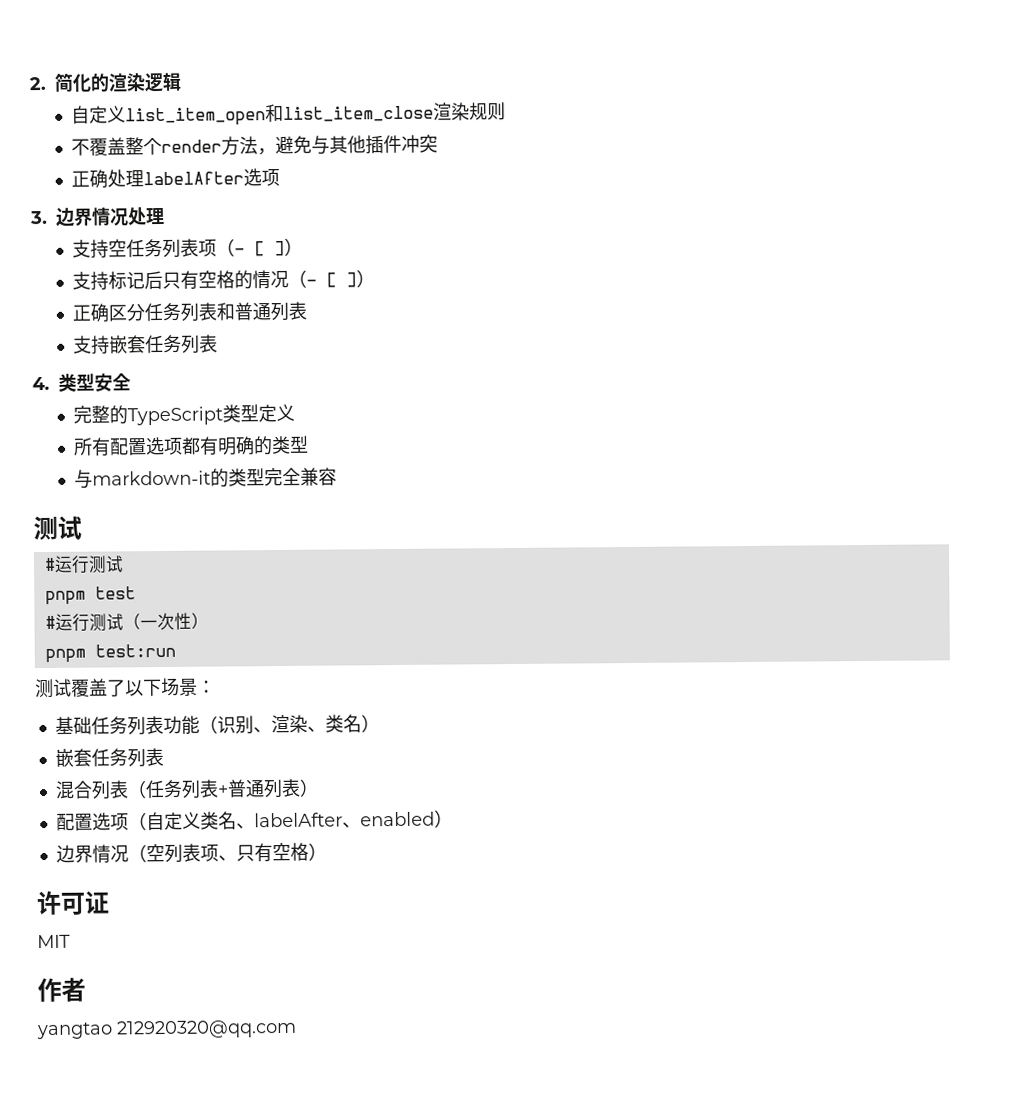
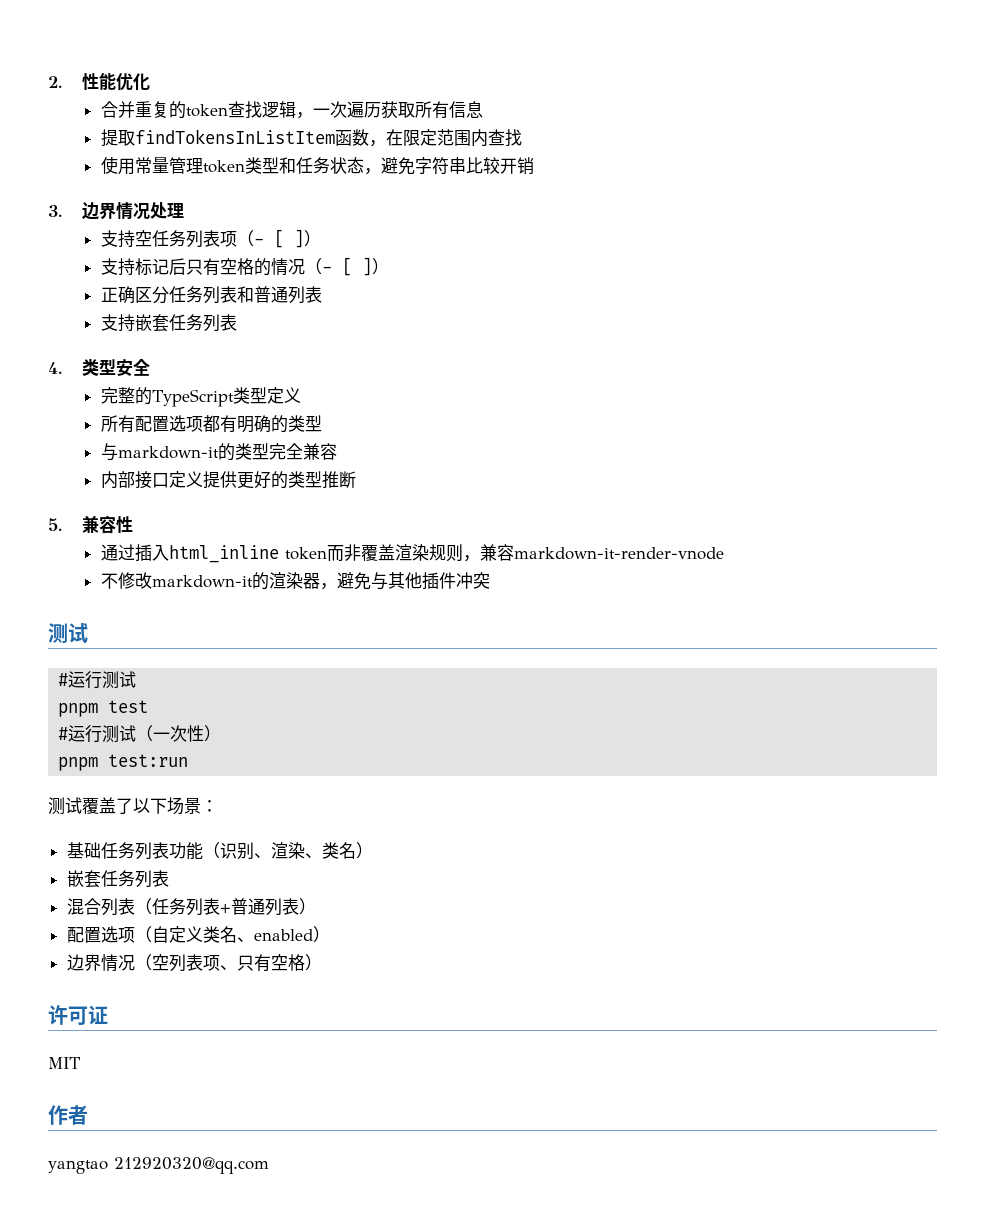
[54,72,74,92] 简 -> [81,72,133,91] 性能优
[90,72,182,93] [71,102,507,127] [71,134,439,156] [71,168,281,189] 的渲染逻辑 // 自定义list_item_open和list_item_close渲染规则 // 不覆盖整个render方法，避免与其他插件冲突 // 正确处理labelAfter选项 -> [100,101,483,119] [100,129,522,147] [100,156,534,175] // 合并重复的token查找逻辑，一次遍历获取所有信息 // 提取findTokensInListItem函数，在限定范围内查找 // 使用常量管理token类型和任务状态，避免字符串比较开销
(338, 476) none -> [100,471,356,489] [48,515,133,534] [100,544,724,563] [100,572,490,590] // 内部接口定义提供更好的类型推断 // 5.兼容性 // 通过插入html_inline token而非覆盖渲染规则，兼容markdown-it-render-vnode // 不修改markdown-it的渲染器，避免与其他插件冲突
[253,812,361,829] labelAfter、 -> (254, 939) none

